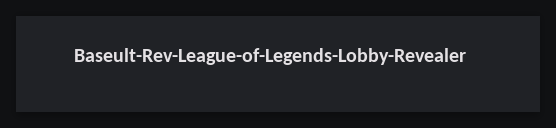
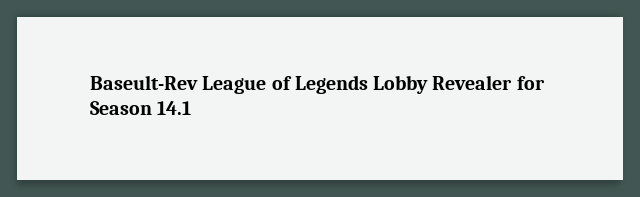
[74,48,466,65] Baseult-Rev-League-of-Legends-Lobby-Revealer -> [90,75,545,94] [90,101,192,115] Baseult-Rev League of Legends Lobby Revealer for Season 14.1

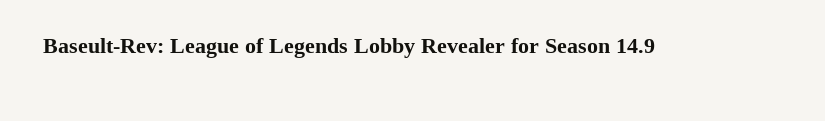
[90,75,198,90] Baseult-Rev -> [43,38,164,53] Baseult-Rev:
[157,101,192,115] 14.1 -> [616,39,655,53] 14.9

